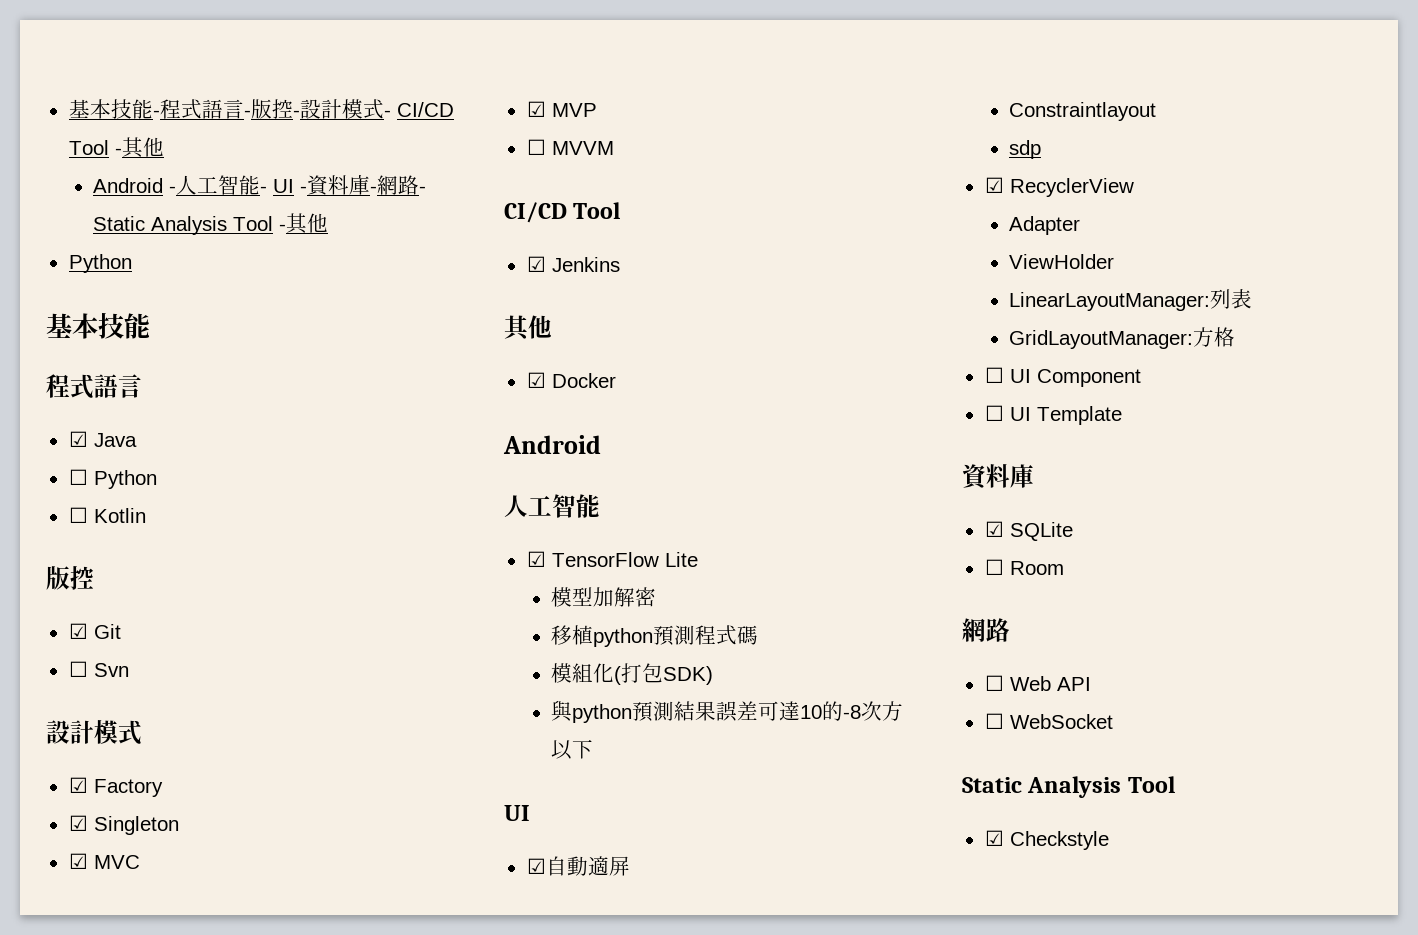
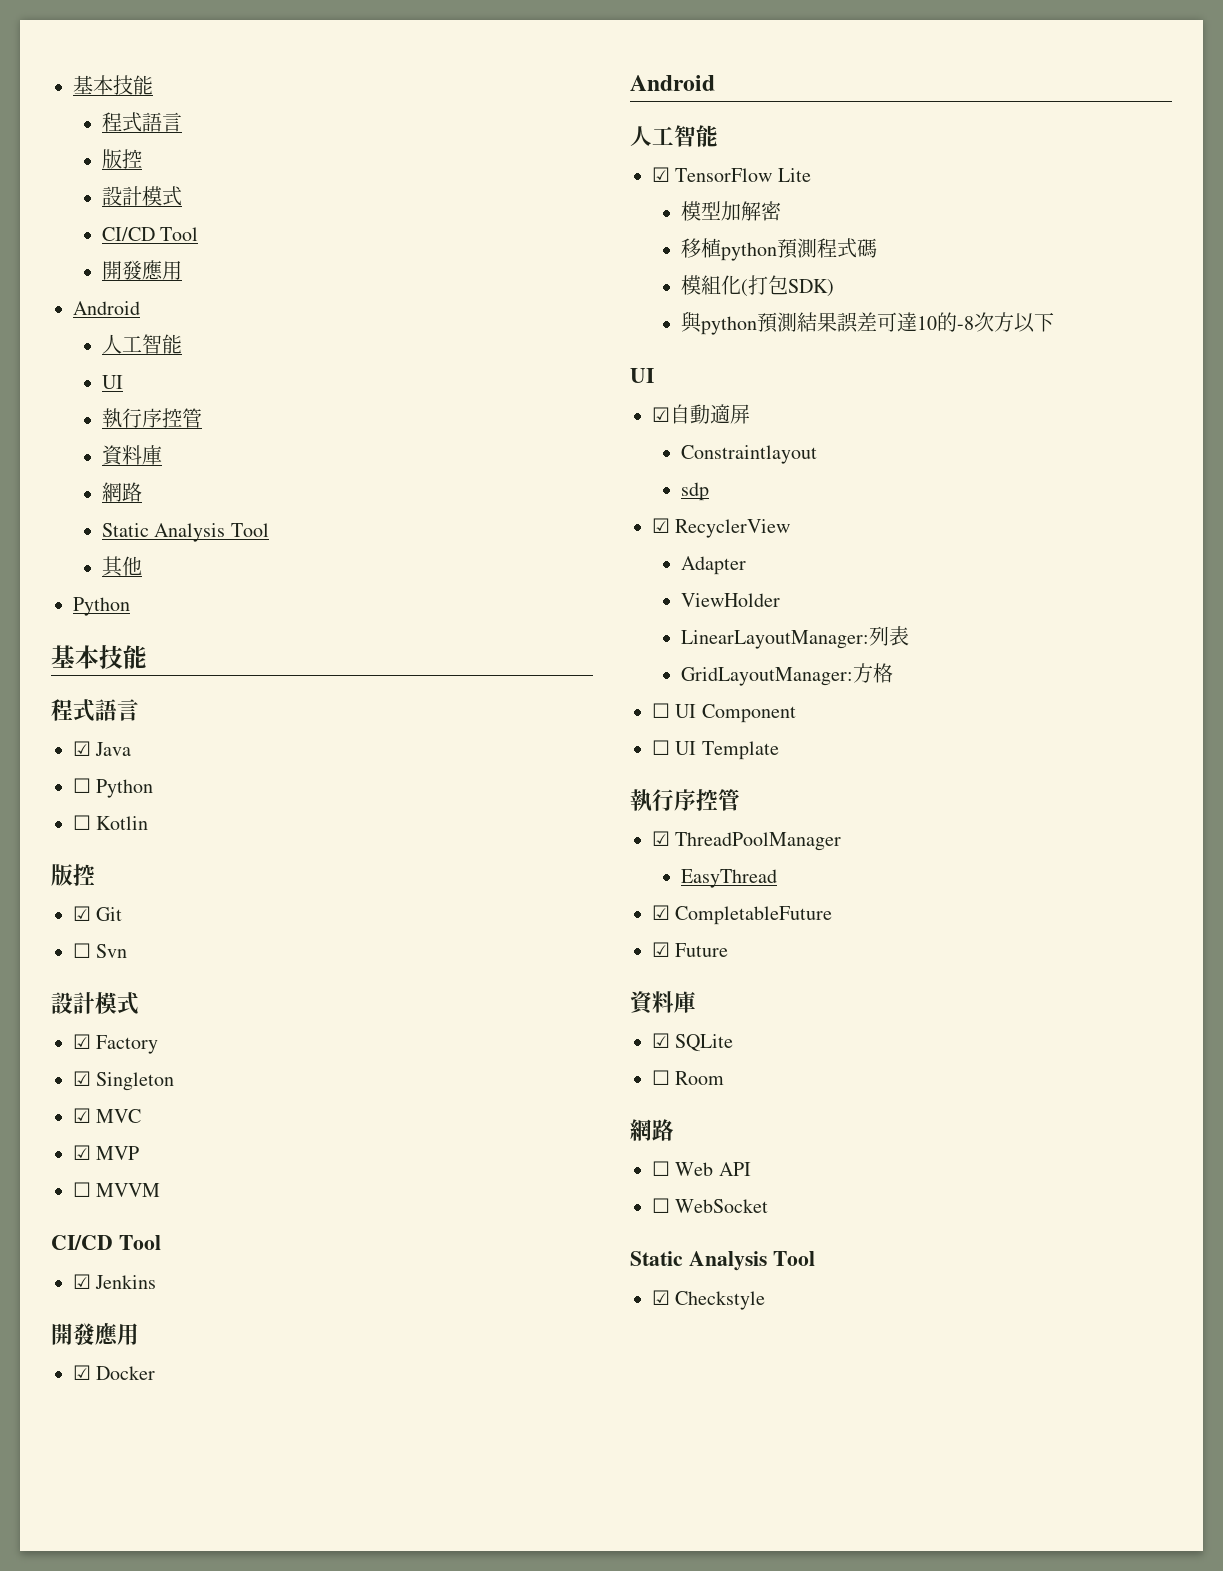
[68,99,454,119] [68,137,164,158] [93,175,427,196] [93,216,287,235] 基本技能-程式語言-版控-設計模式- CI/CD Tool -其他 // Android -人工智能- UI -資料庫-網路- Static Analysis Tool - -> [73,75,153,95] [101,112,182,132] [101,149,142,169] [101,186,182,206] [101,227,199,241] [101,260,182,280] [73,301,140,315] [101,334,182,354] [101,375,123,389] [101,408,202,428] [101,445,162,466] [101,482,142,502] [101,523,269,542] 基本技能 // 程式語言 // 版控 // 設計模式 // CI/CD Tool // 開發應用 // Android // 人工智能 // UI // 執行序控管 // 資料庫 // 網路 // Static Analysis Tool //
[504,315,552,341] 其他 -> [51,1323,139,1345] 開發應用
(1122, 415) none -> [630,789,740,811] [652,831,842,851] [680,869,777,888] [652,905,833,925] [652,942,729,957] // 執行序控管 // ☑ ThreadPoolManager // EasyThread // ☑ CompletableFuture // ☑ Future

